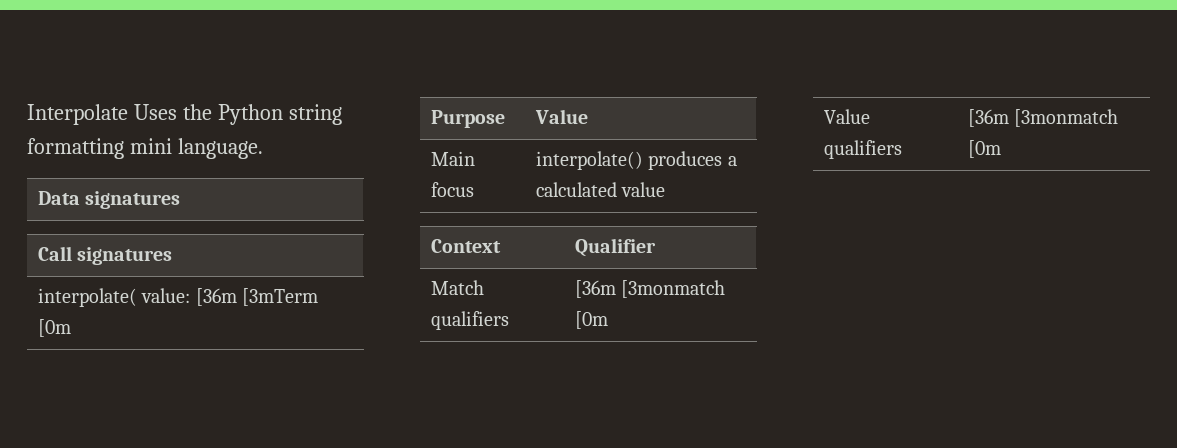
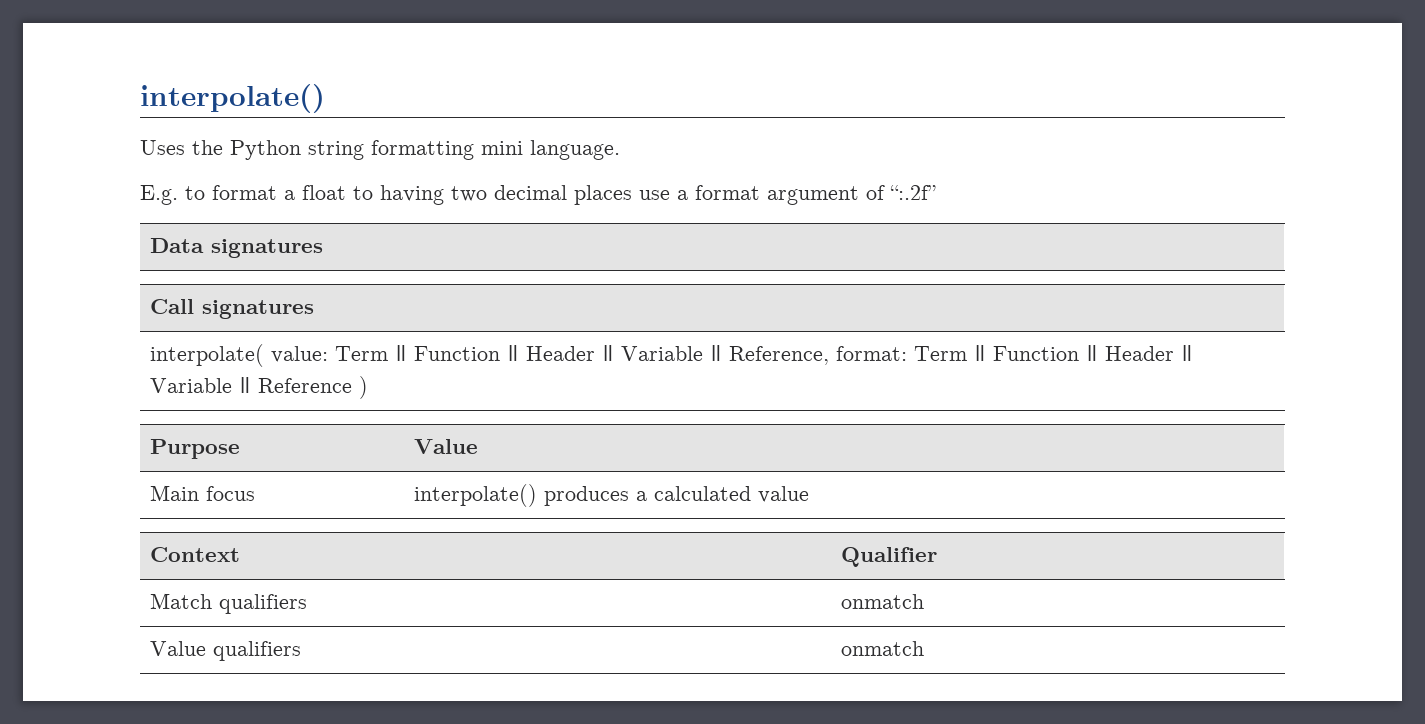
[27,104,128,125] Interpolate -> [140,84,325,113] interpolate() //
(263, 148) none -> [140,185,936,205] // E.g. to format a float to having two decimal places use a format argument of “:.2f”
[195,288,319,306] [38,319,72,337] [36m [3mTerm [0m -> [334,345,1193,365] [149,376,368,399] Term ǁ Function ǁ Header ǁ Variable ǁ Reference, format: Term ǁ Function ǁ Header ǁ Variable ǁ Reference )
[575,280,726,298] [575,311,609,329] [36m [3monmatch [0m -> [840,594,924,609] onmatch
[968,109,1119,127] [968,140,1002,158] [36m [3monmatch [0m -> [840,641,924,656] onmatch

